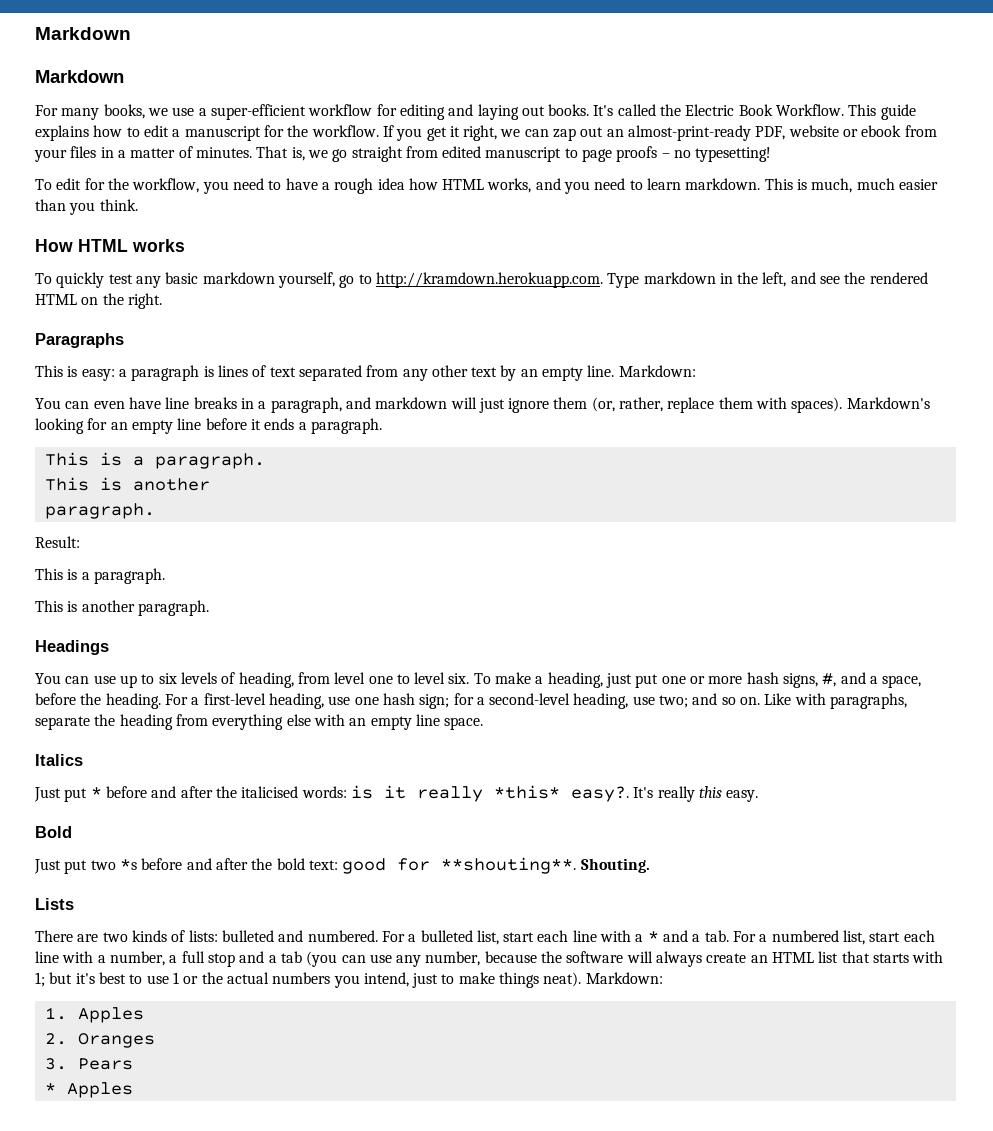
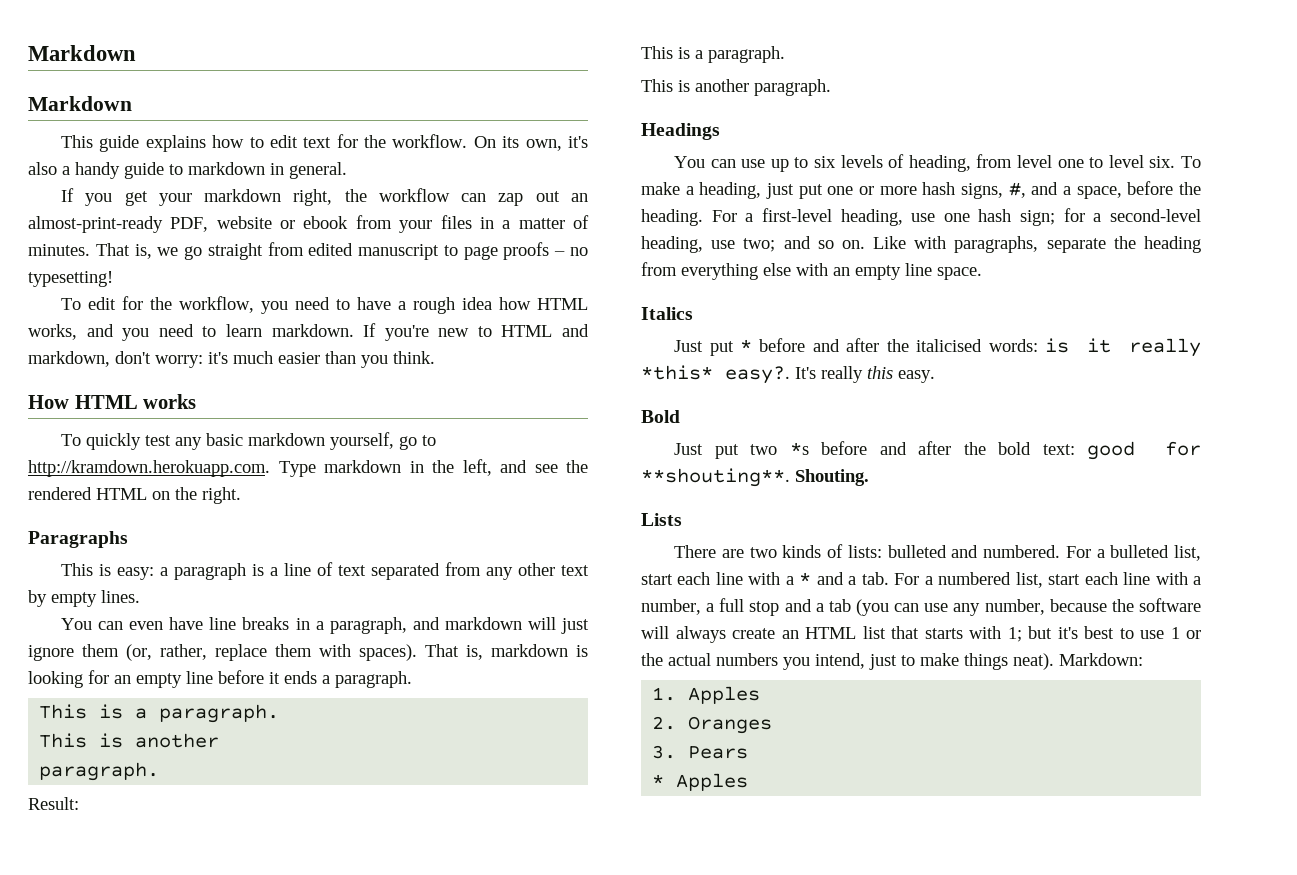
[35,104,845,120] For many books, we use a super-efficient workflow for editing and laying out books. It's called the Electric Book Workflow. -> (132, 103) none
[172,126,261,141] a manuscript -> [303,137,332,148] text
[382,125,521,141] If you get it right, we -> [473,136,588,151] [28,162,347,179] [61,188,450,206] On its own, it's also a handy guide to markdown in general. // If you get your markdown right, the workflow
[764,178,853,193] This is much, -> [363,323,589,341] [28,351,228,368] If you're new to HTML and markdown, don't worry: it's
[217,365,248,377] lines -> [270,563,312,576] a line
[520,365,696,381] an empty line. Markdown: -> [51,590,140,607] empty lines.
[846,397,930,409] Markdown's -> [425,644,588,660] That is, markdown is

